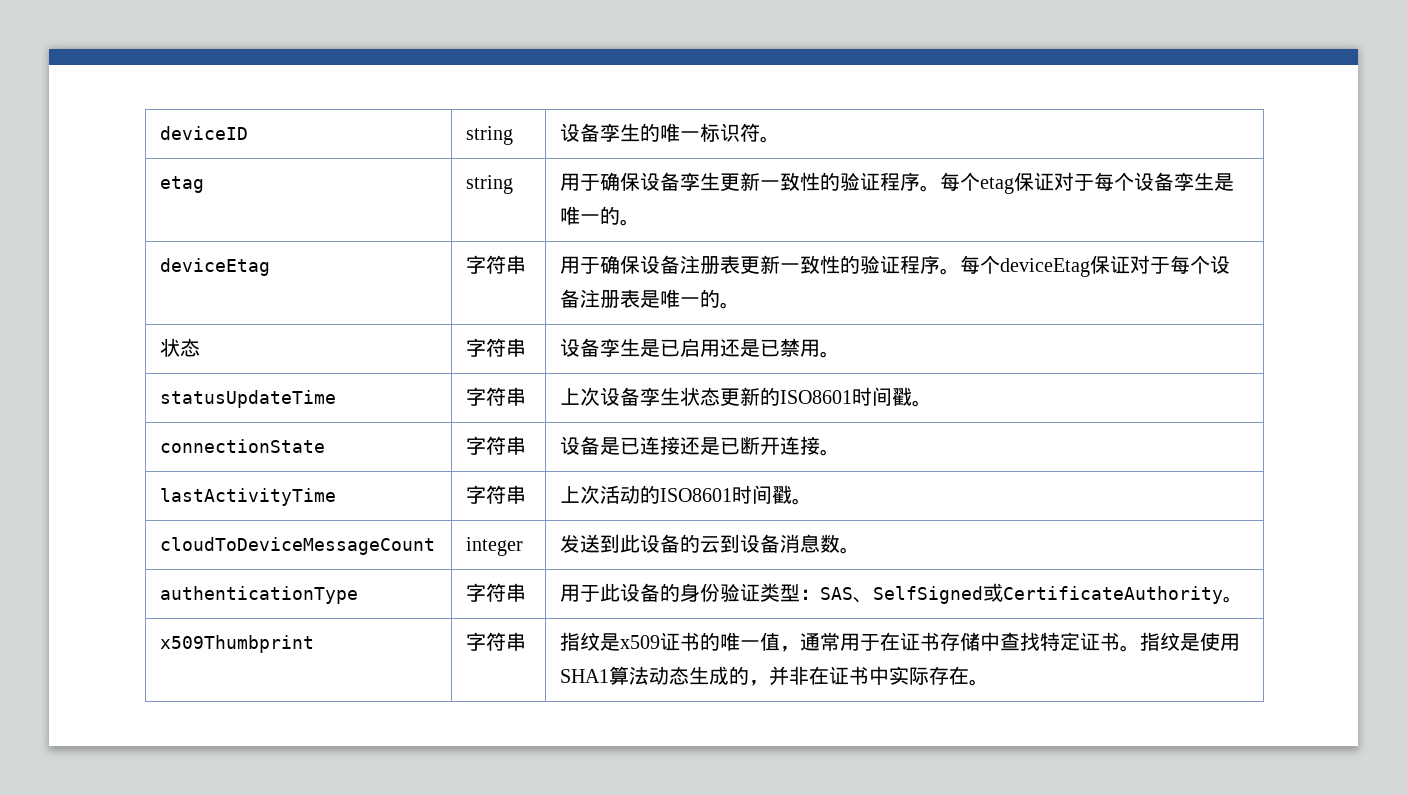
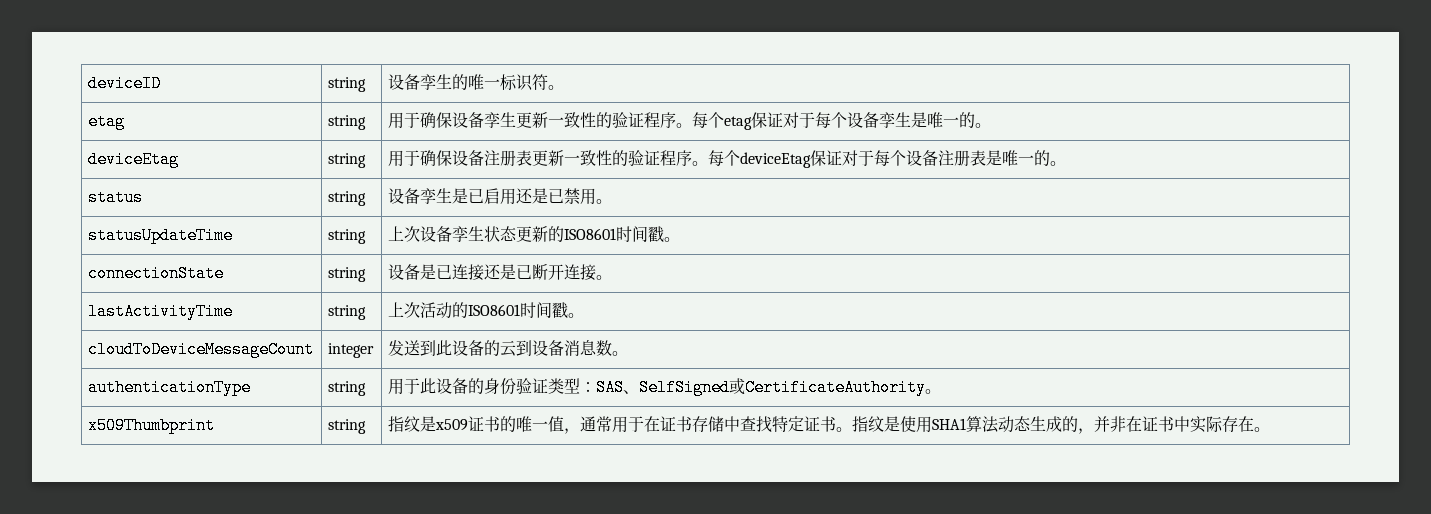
[466,255,527,274] 字符串 -> [328,153,367,168] string
[160,338,201,357] [466,338,527,357] 状态 | 字符串 -> [88,189,144,206] [328,191,367,206] status | string
[466,387,527,406] 字符串 -> [328,229,367,244] string
[466,436,527,455] 字符串 -> [328,267,367,282] string
[466,485,527,504] 字符串 -> [328,305,367,320] string
[466,583,527,602] 字符串 -> [328,381,367,396] string
[466,632,527,651] 字符串 -> [328,419,367,434] string

